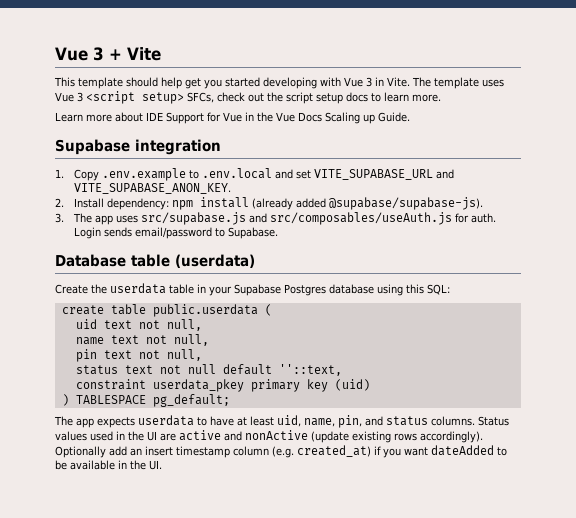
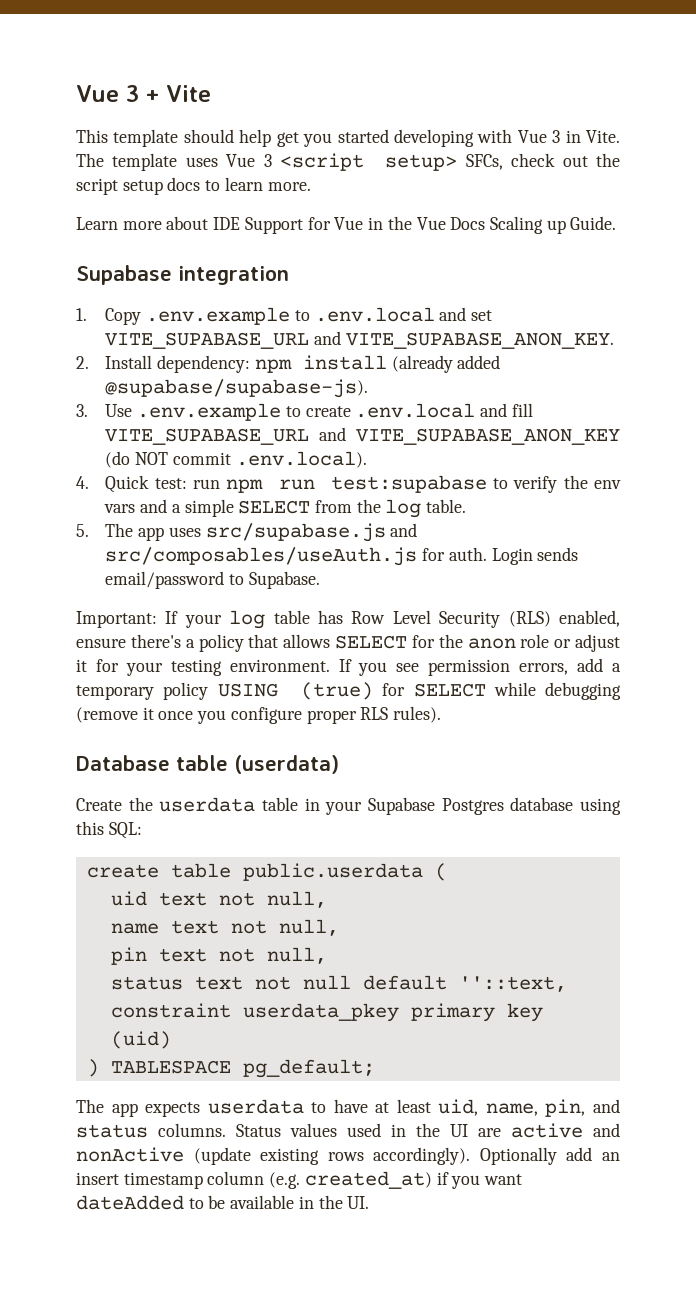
(64, 218) none -> [105,403,533,421] [105,427,620,445] [105,451,367,468] [76,475,622,493] [104,499,467,518] [76,524,89,537] Use .env.example to create .env.local and fill VITE_SUPABASE_URL and VITE_SUPABASE_ANON_KEY (do NOT commit .env.local). // 4. Quick test: run npm run test:supabase to verify the env vars and a simple SELECT from the log table. // 5.
(278, 233) none -> [76,610,620,629] [76,634,620,652] [76,658,621,676] [76,682,621,700] [76,706,442,724] // Important: If your log table has Row Level Security (RLS) enabled, ensure there's a policy that allows SELECT for the anon role or adjust it for your testing environment. If you see permission errors, add a temporary policy USING (true) for SELECT while debugging (remove it once you configure proper RLS rules).

